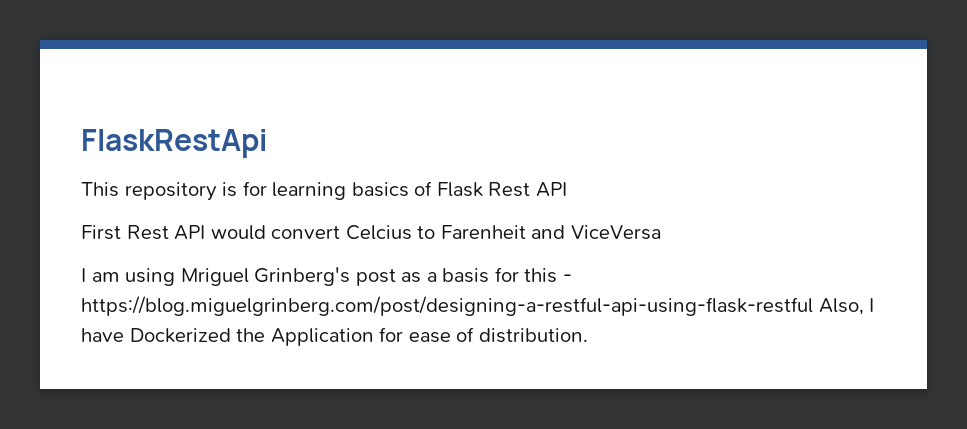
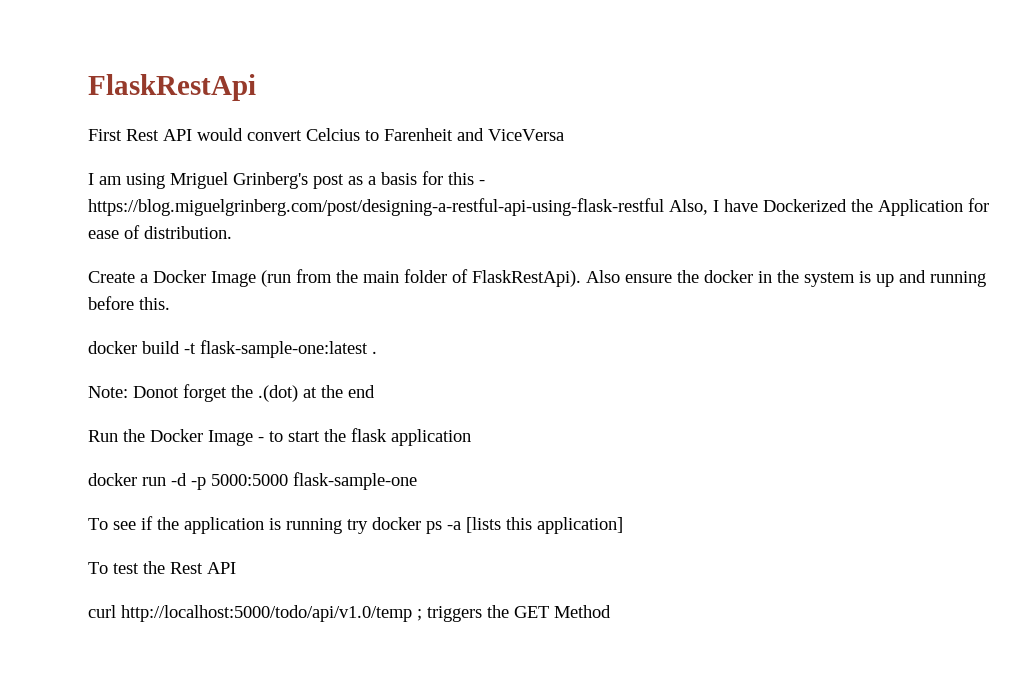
[81,181,567,201] // This repository is for learning basics of Flask Rest API -> (256, 87) none
(588, 335) none -> [88,269,986,287] [88,296,170,310] [88,340,377,358] [88,384,375,402] [88,428,471,446] [88,472,417,490] [88,516,623,534] [88,561,236,574] [88,605,611,622] // Create a Docker Image (run from the main folder of FlaskRestApi). Also ensure the docker in the system is up and running before this. // docker build -t flask-sample-one:latest . // Note: Donot forget the .(dot) at the end // Run the Docker Image - to start the flask application // docker run -d -p 5000:5000 flask-sample-one // To see if the application is running try docker ps -a [lists this application] // To test the Rest API // curl http://localhost:5000/todo/api/v1.0/temp ; triggers the GET Method

